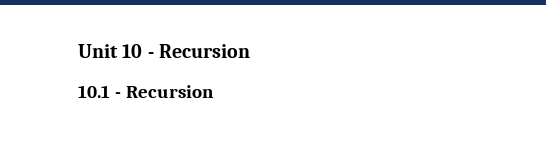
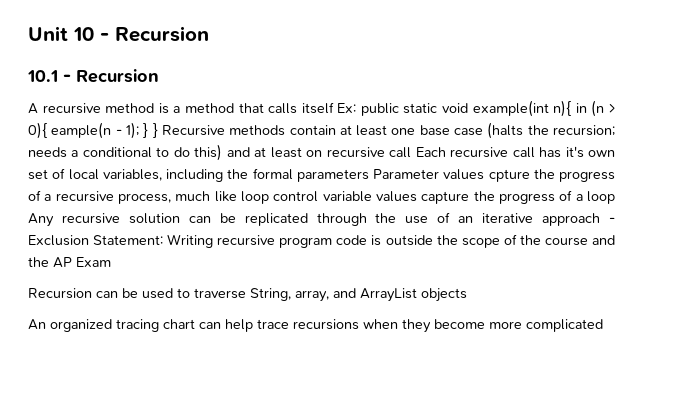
(214, 91) none -> [28,100,615,117] [28,122,615,139] [28,144,616,161] [28,168,615,182] [28,190,616,204] [28,212,615,227] [28,234,616,248] [28,257,111,268] [28,288,467,302] [28,319,603,333] // A recursive method is a method that calls itself Ex: public static void example(int n){ in (n > 0){ eample(n - 1); } } Recursive methods contain at least one base case (halts the recursion; needs a conditional to do this) and at least on recursive call Each recursive call has it's own set of local variables, including the formal parameters Parameter values cpture the progress of a recursive process, much like loop control variable values capture the progress of a loop Any recursive solution can be replicated through the use of an iterative approach - Exclusion Statement: Writing recursive program code is outside the scope of the course and the AP Exam // Recursion can be used to traverse String, array, and ArrayList objects // An organized tracing chart can help trace recursions when they become more complicated

